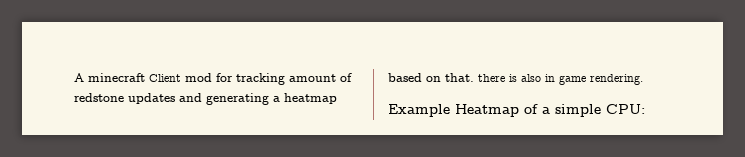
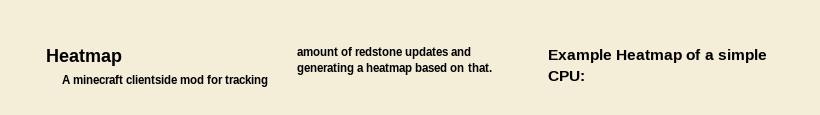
(74, 77) none -> [46,49,122,66] Heatmap //
[149,74,181,82] Client -> [126,75,178,84] clientside
[478,74,643,85] there is also in game rendering. -> (492, 67) none

